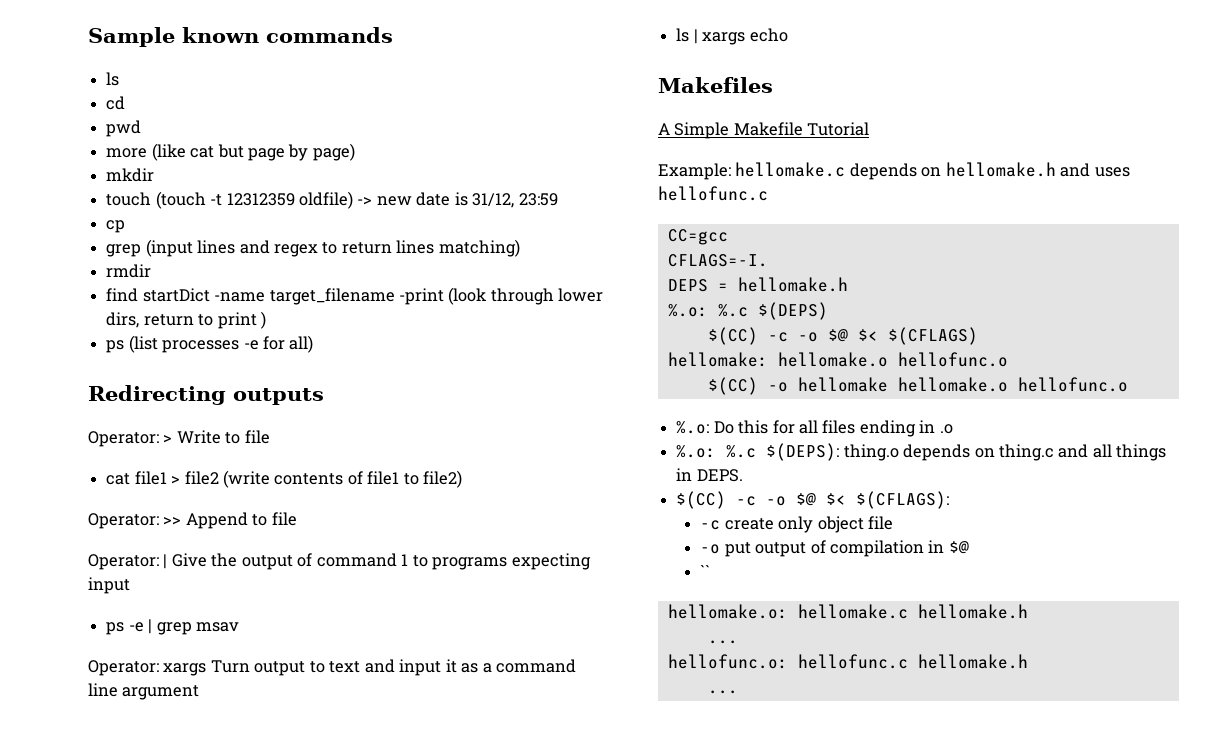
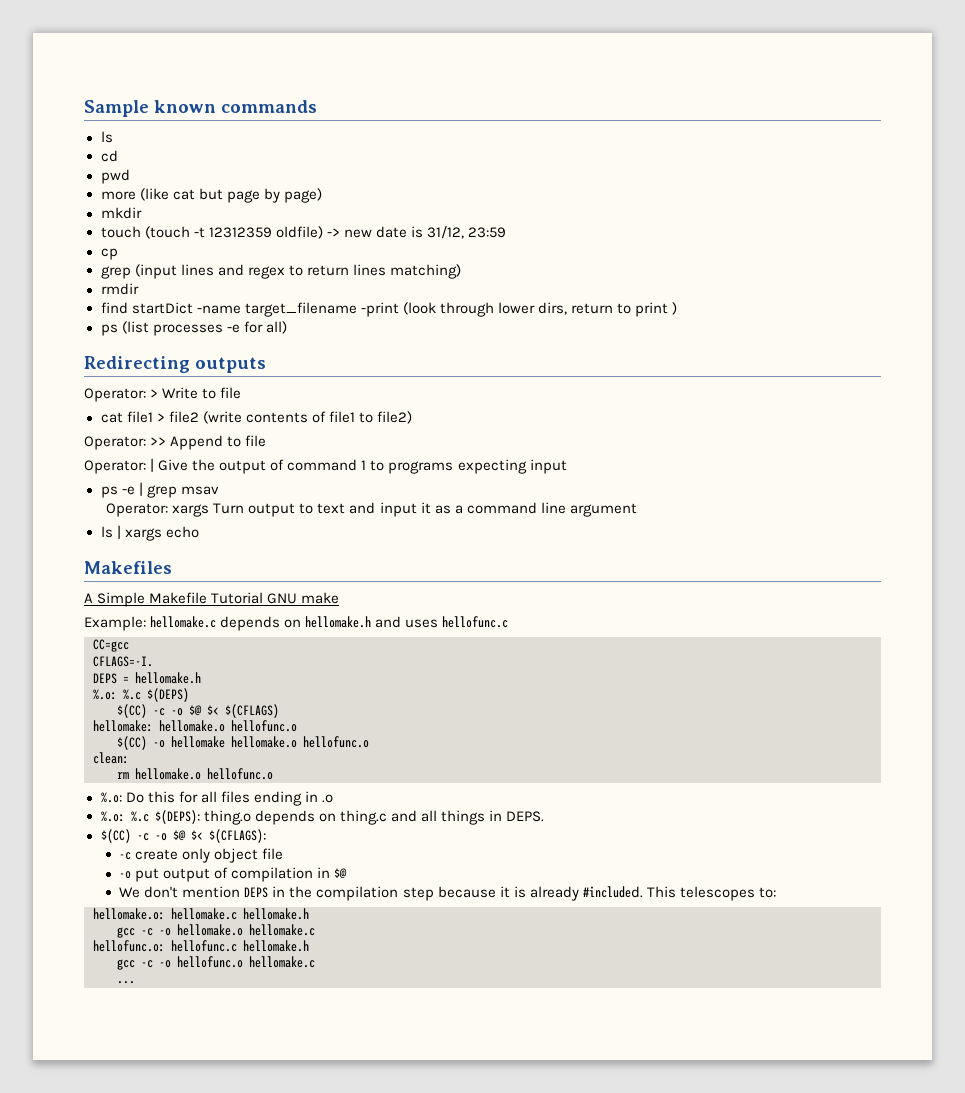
(870, 129) none -> [267,592,340,604] GNU make
(1128, 384) none -> [93,752,129,764] [117,768,273,780] // clean: // rm hellomake.o hellofunc.o
[700,565,711,577] [667,604,1028,619] [707,640,738,644] [667,654,1028,669] `` // hellomake.o: hellomake.c hellomake.h // ... // hellofunc.o: hellofunc.c hellomake.h -> [119,886,776,901] [93,908,309,920] [117,924,315,938] [93,940,309,952] [117,956,315,970] We don't mention DEPS in the compilation step because it is already #included. This telescopes to: // hellomake.o: hellomake.c hellomake.h // gcc -c -o hellomake.o hellomake.c // hellofunc.o: hellofunc.c hellomake.h // gcc -c -o hellofunc.o hellomake.c

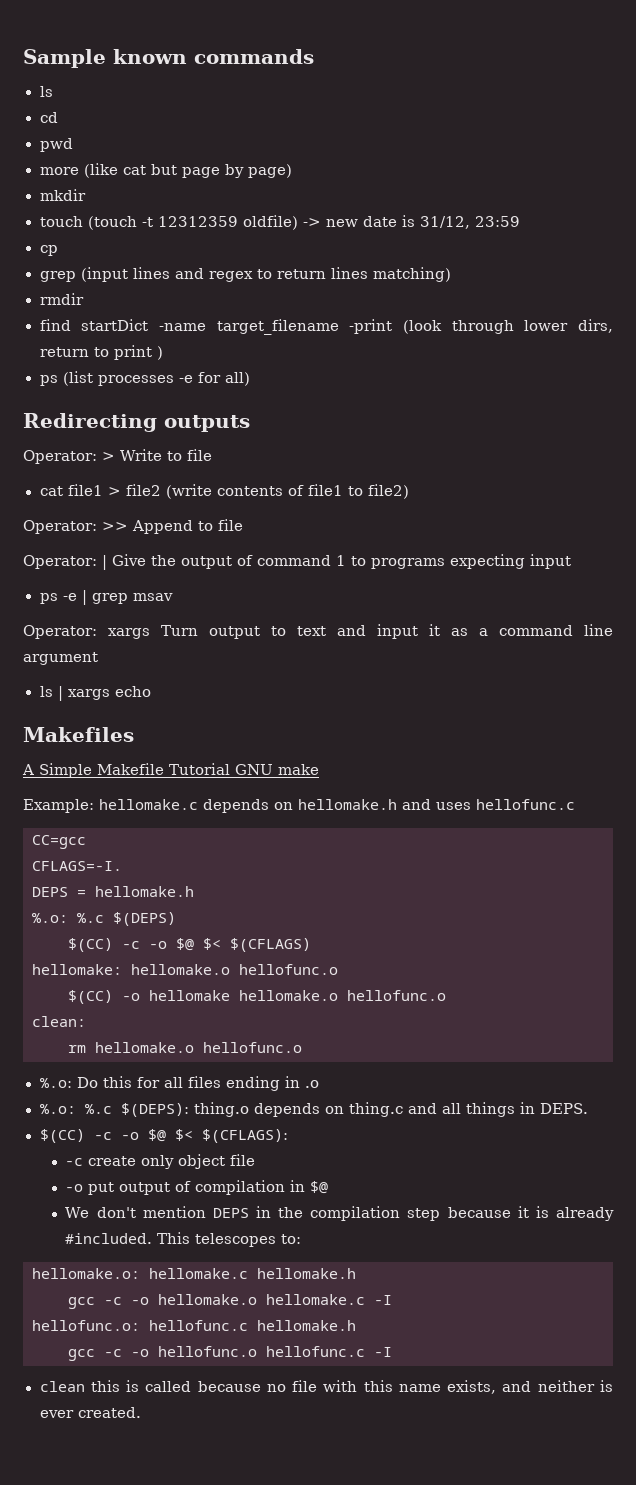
(315, 930) none -> [374,1295,392,1305] -I
[249,956,315,968] [117,981,135,984] hellomake.c // ... -> [266,1346,392,1357] [39,1380,613,1394] [39,1407,141,1418] hellofunc.c -I // clean this is called because no file with this name exists, and neither is ever created.

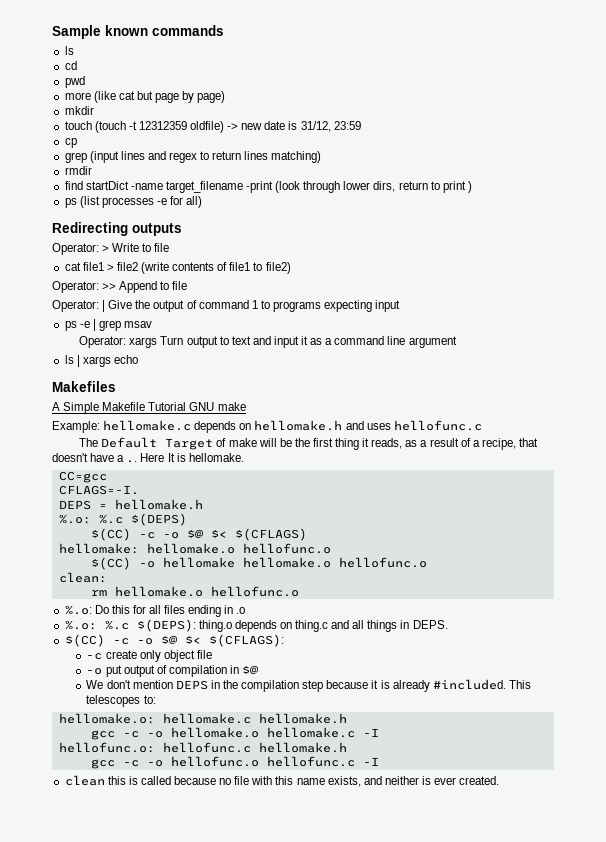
(575, 804) none -> [79,437,538,450] [52,453,244,463] // The Default Target of make will be the first thing it reads, as a result of a recipe, that doesn't have a .. Here It is hellomake.

